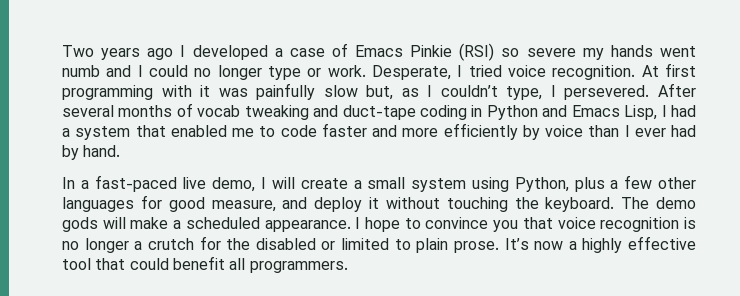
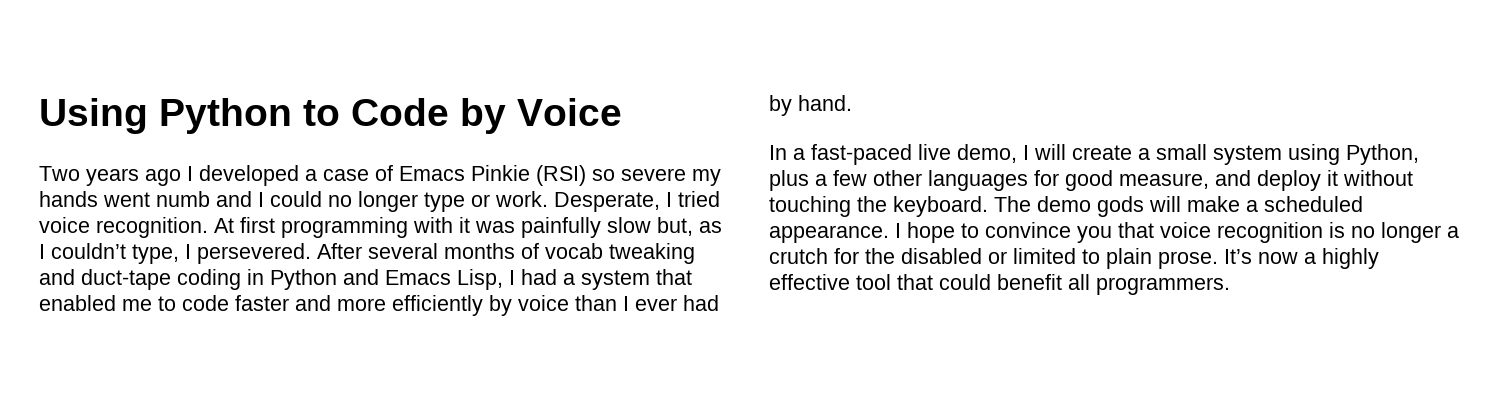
(62, 51) none -> [39,98,622,134] Using Python to Code by Voice //

